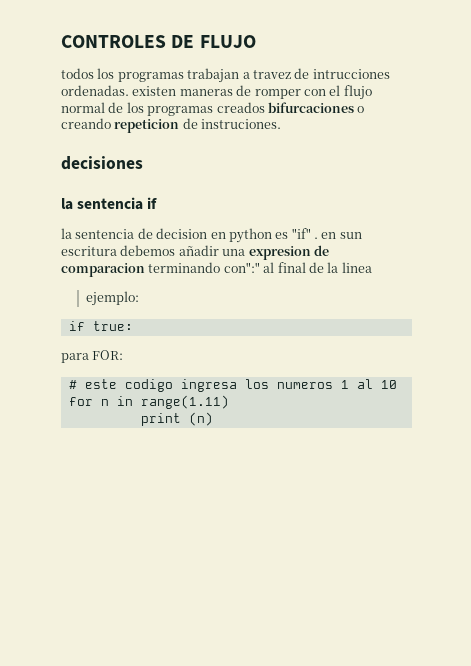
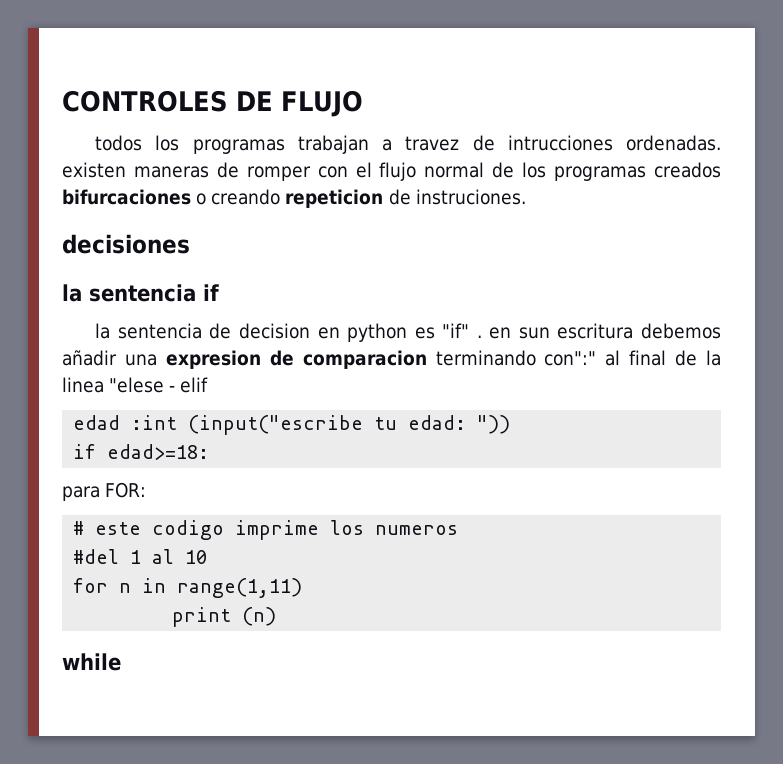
[85,291,139,306] [68,321,133,331] // ejemplo: // if true: -> [109,377,209,393] [73,415,511,435] [73,444,210,460] "elese - elif // edad :int (input("escribe tu edad: ")) // if edad>=18:
[180,379,237,392] ingresa -> [235,520,320,540] imprime
(333, 385) none -> [73,549,120,564] // #del
[140,395,229,409] range(1.11) -> [177,578,303,598] range(1,11)
(213, 419) none -> [62,653,121,671] // while

